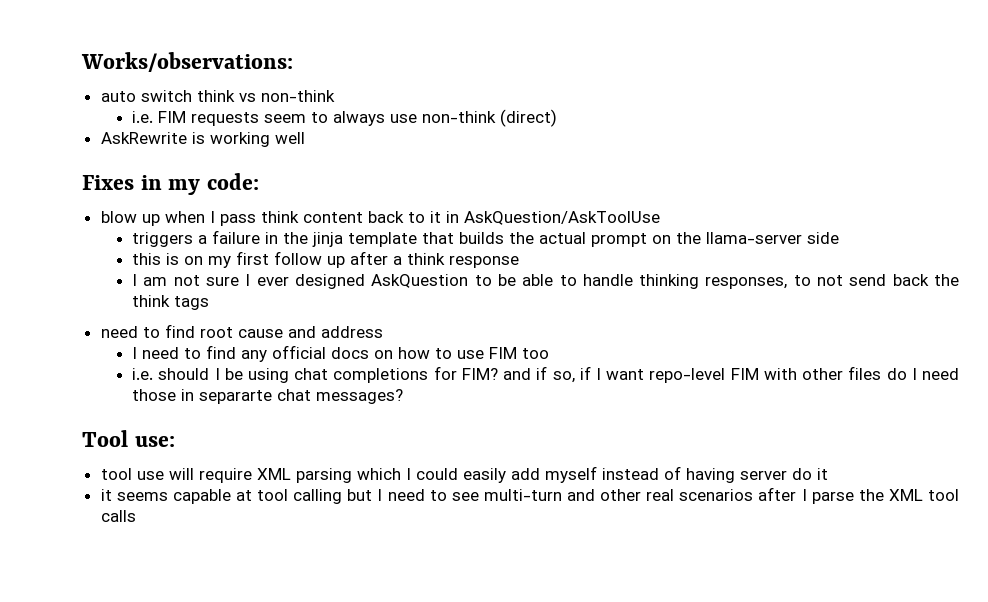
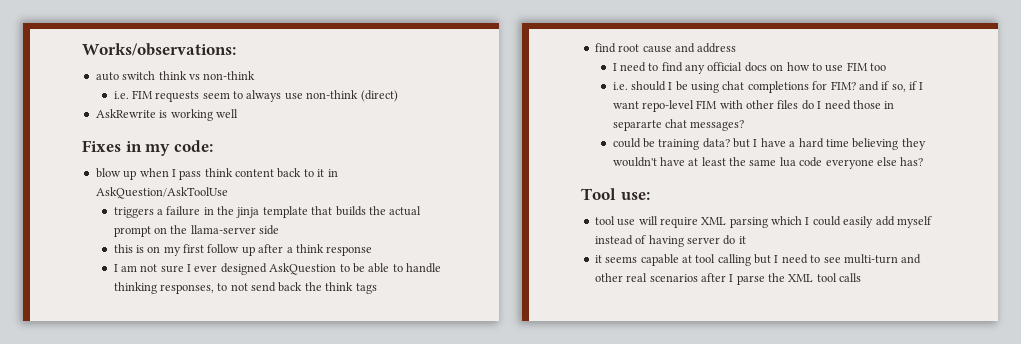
[100,326,160,338] need to -> (377, 288) none
(404, 396) none -> [612,138,926,150] [612,157,924,169] // could be training data? but I have a hard time believing they wouldn't have at least the same lua code everyone else has?

